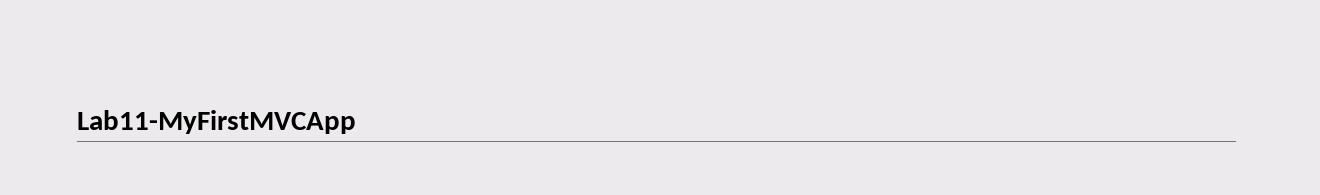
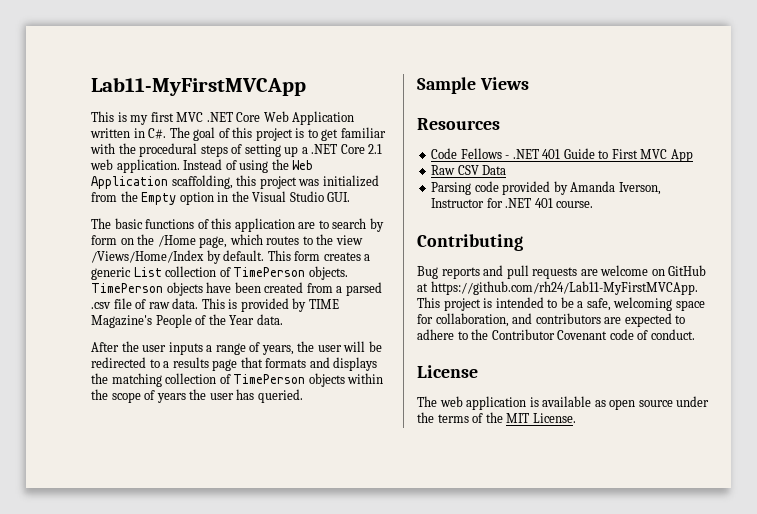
(356, 122) none -> [91,111,355,125] [90,127,386,141] [90,143,383,157] [90,159,314,173] [91,175,379,189] [91,191,351,205] [91,218,384,232] [91,234,363,248] [91,250,371,264] [91,266,348,280] [91,282,382,296] [91,298,339,312] [91,314,283,328] [91,341,382,355] [91,357,378,371] [91,373,384,387] [91,389,303,403] [417,77,529,94] [417,118,500,130] [431,148,693,162] [431,165,507,175] [431,181,661,195] [431,198,594,208] [417,234,523,251] [417,265,707,279] [417,281,698,295] [417,297,705,311] [417,313,686,327] [417,329,695,340] [417,365,478,378] [417,396,710,410] [417,412,576,423] // This is my first MVC .NET Core Web Application written in C#. The goal of this project is to get familiar with the procedural steps of setting up a .NET Core 2.1 web application. Instead of using the Web Application scaffolding, this project was initialized from the Empty option in the Visual Studio GUI. // The basic functions of this application are to search by form on the /Home page, which routes to the view /Views/Home/Index by default. This form creates a generic List collection of TimePerson objects. TimePerson objects have been created from a parsed .csv file of raw data. This is provided by TIME Magazine's People of the Year data. // After the user inputs a range of years, the user will be redirected to a results page that formats and displays the matching collection of TimePerson objects within the scope of years the user has queried. // Sample Views // Resources // Code Fellows - .NET 401 Guide to First MVC App // Raw CSV Data // Parsing code provided by Amanda Iverson, Instructor for .NET 401 course. // Contributing // Bug reports and pull requests are welcome on GitHub at https://github.com/rh24/Lab11-MyFirstMVCApp. This project is intended to be a safe, welcoming space for collaboration, and contributors are expected to adhere to the Contributor Covenant code of conduct. // License // The web application is available as open source under the terms of the MIT License.

